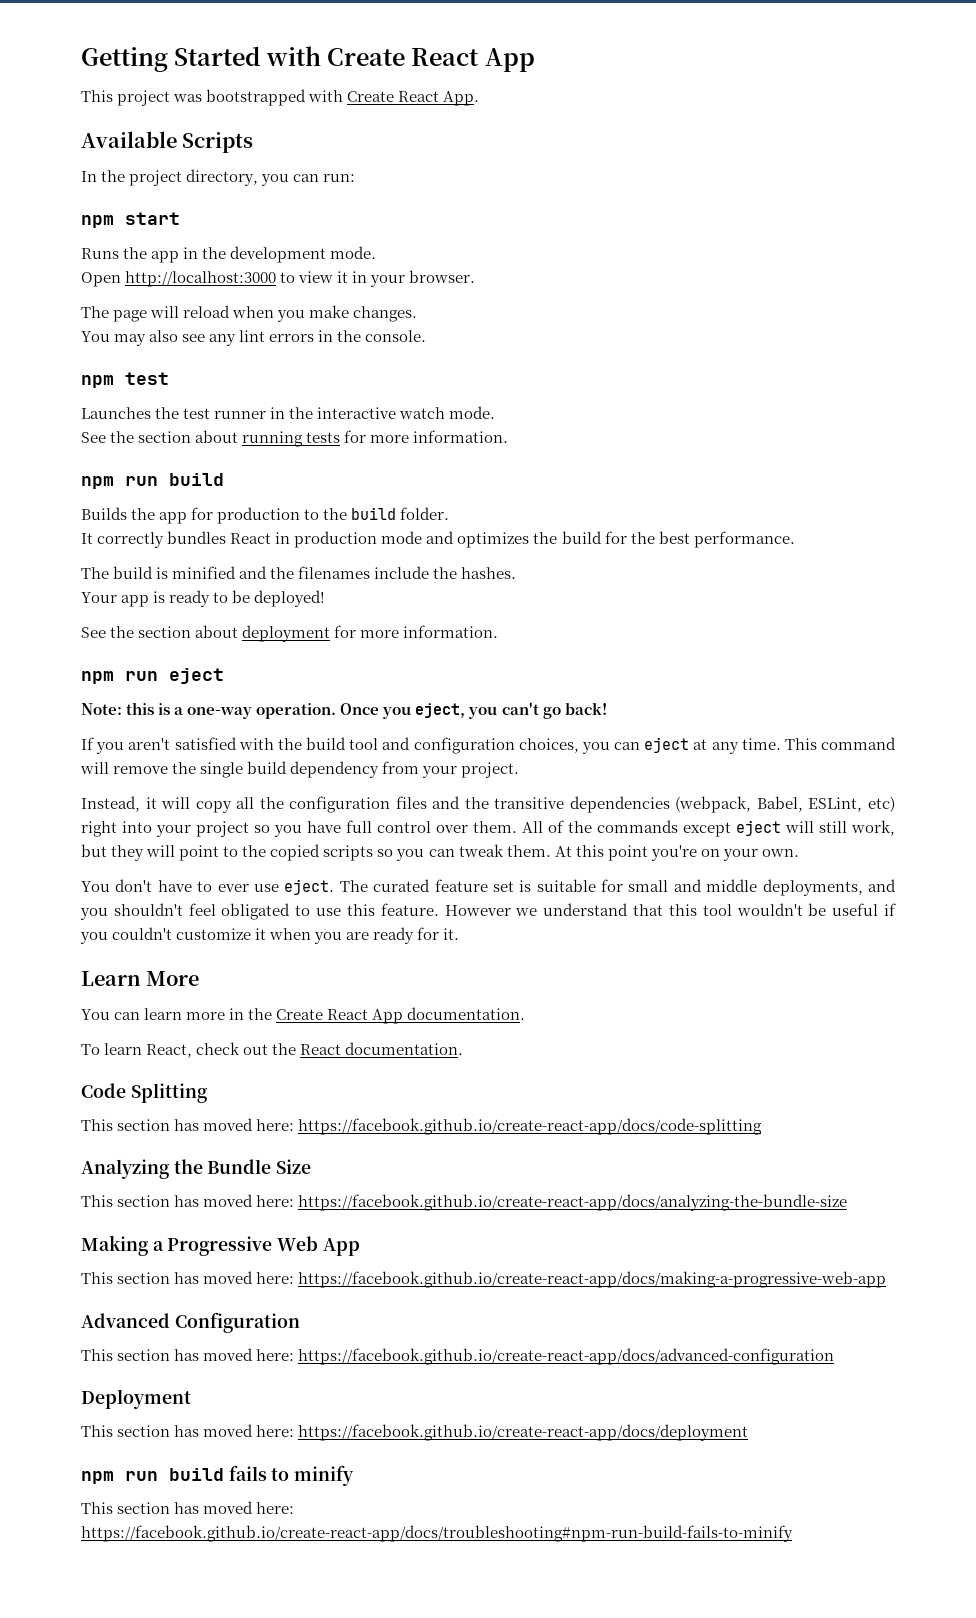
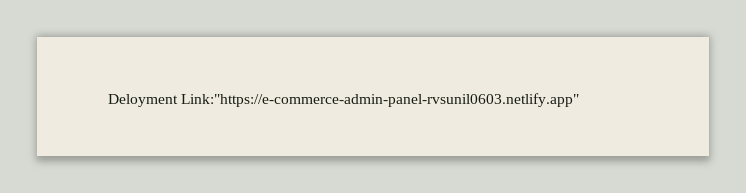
[81,46,535,72] [81,89,480,106] [81,131,254,153] [81,169,356,186] [81,212,180,228] [81,246,377,263] [81,270,476,287] [81,305,418,322] [81,330,427,346] [81,372,169,388] [81,406,496,419] [81,430,509,447] [81,473,224,489] [81,507,450,524] [81,531,795,548] [81,566,517,579] [81,590,326,607] [81,625,499,642] [81,668,224,684] [81,702,607,719] [81,737,896,754] [80,761,520,778] [81,796,895,813] [81,820,895,837] [81,844,799,861] [81,879,897,896] [80,903,897,920] [80,927,460,944] [81,971,200,986] [81,1007,526,1024] [81,1042,464,1058] [81,1083,208,1103] [81,1118,763,1135] [81,1159,312,1179] [81,1194,848,1211] [81,1235,360,1256] [81,1271,887,1288] [81,1312,300,1333] [81,1348,835,1365] [81,1389,191,1409] [81,1424,749,1441] [81,1465,355,1486] [81,1501,295,1514] [81,1525,793,1542] Getting Started with Create React App // This project was bootstrapped with Create React App. // Available Scripts // In the project directory, you can run: // npm start // Runs the app in the development mode. // Open http://localhost:3000 to view it in your browser. // The page will reload when you make changes. // You may also see any lint errors in the console. // npm test // Launches the test runner in the interactive watch mode. // See the section about running tests for more information. // npm run build // Builds the app for production to the build folder. // It correctly bundles React in production mode and optimizes the build for the best performance. // The build is minified and the filenames include the hashes. // Your app is ready to be deployed! // See the section about deployment for more information. // npm run eject // Note: this is a one-way operation. Once you eject, you can't go back! // If you aren't satisfied with the build tool and configuration choices, you can eject at any time. This command will remove the single build dependency from your project. // Instead, it will copy all the configuration files and the transitive dependencies (webpack, Babel, ESLint, etc) right into your project so you have full control over them. All of the commands except eject will still work, but they will point to the copied scripts so you can tweak them. At this point you're on your own. // You don't have to ever use eject. The curated feature set is suitable for small and middle deployments, and you shouldn't feel obligated to use this feature. However we understand that this tool wouldn't be useful if you couldn't customize it when you are ready for it. // Learn More // You can learn more in the Create React App documentation. // To learn React, check out the React documentation. // Code Splitting // This section has moved here: https://facebook.github.io/create-react-app/docs/code-splitting // Analyzing the Bundle Size // This section has moved here: https://facebook.github.io/create-react-app/docs/analyzing-the-bundle-size // Making a Progressive Web App // This section has moved here: https://facebook.github.io/create-react-app/docs/making-a-progressive-web-app // Advanced Configuration // This section has moved here: https://facebook.github.io/create-react-app/docs/advanced-configuration // Deployment // This section has moved here: https://facebook.github.io/create-react-app/docs/deployment // npm run build fails to minify // This section has moved here: https://facebook.github.io/create-react-app/docs/troubleshooting#npm-run-build-fails-to-minify -> [108,93,580,107] Deloyment Link:"https://e-commerce-admin-panel-rvsunil0603.netlify.app"

